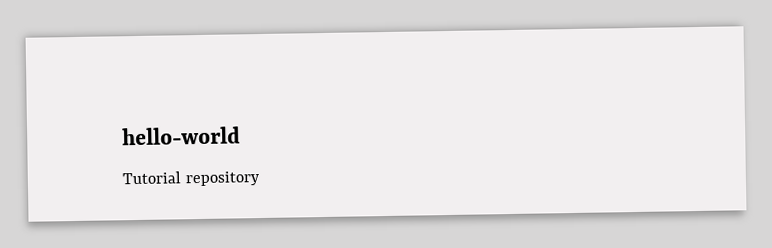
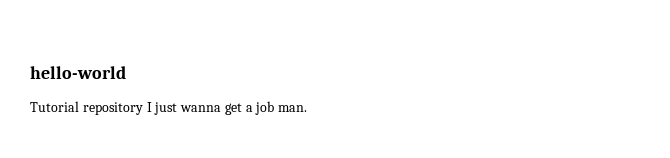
(260, 179) none -> [146,101,308,115] I just wanna get a job man.

